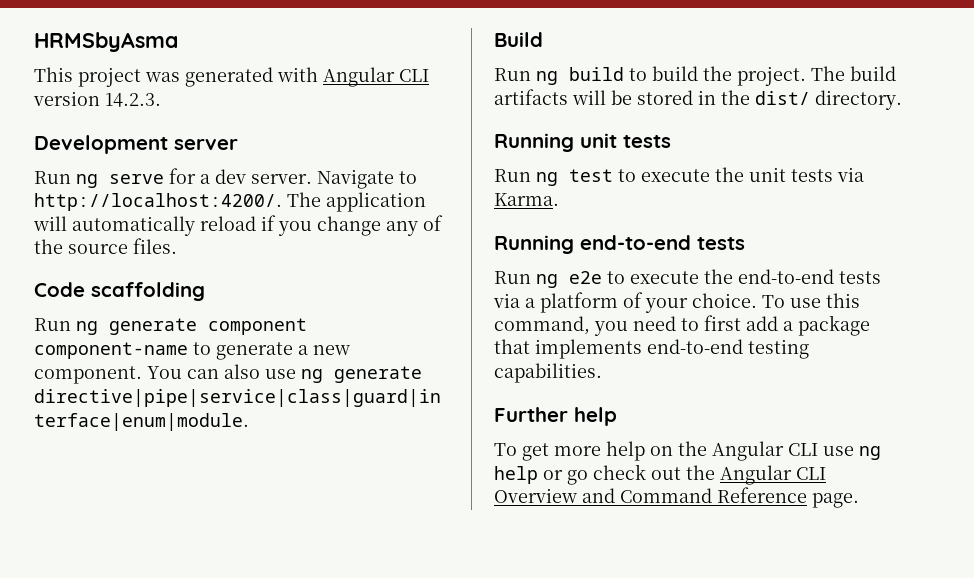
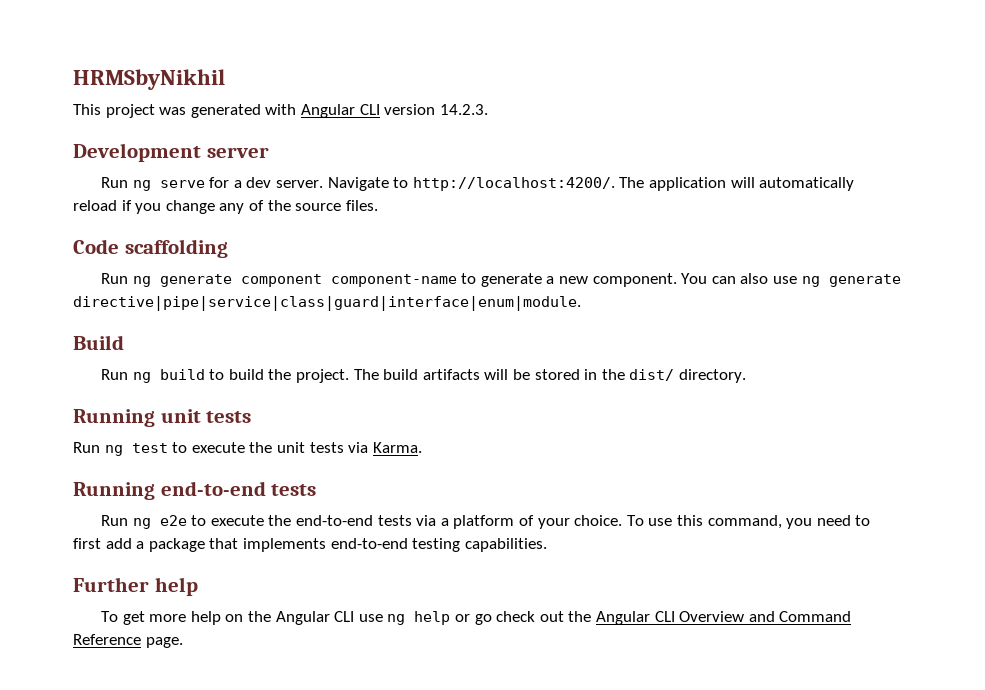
[34,32,178,52] HRMSbyAsma -> [73,69,225,90] HRMSbyNikhil

